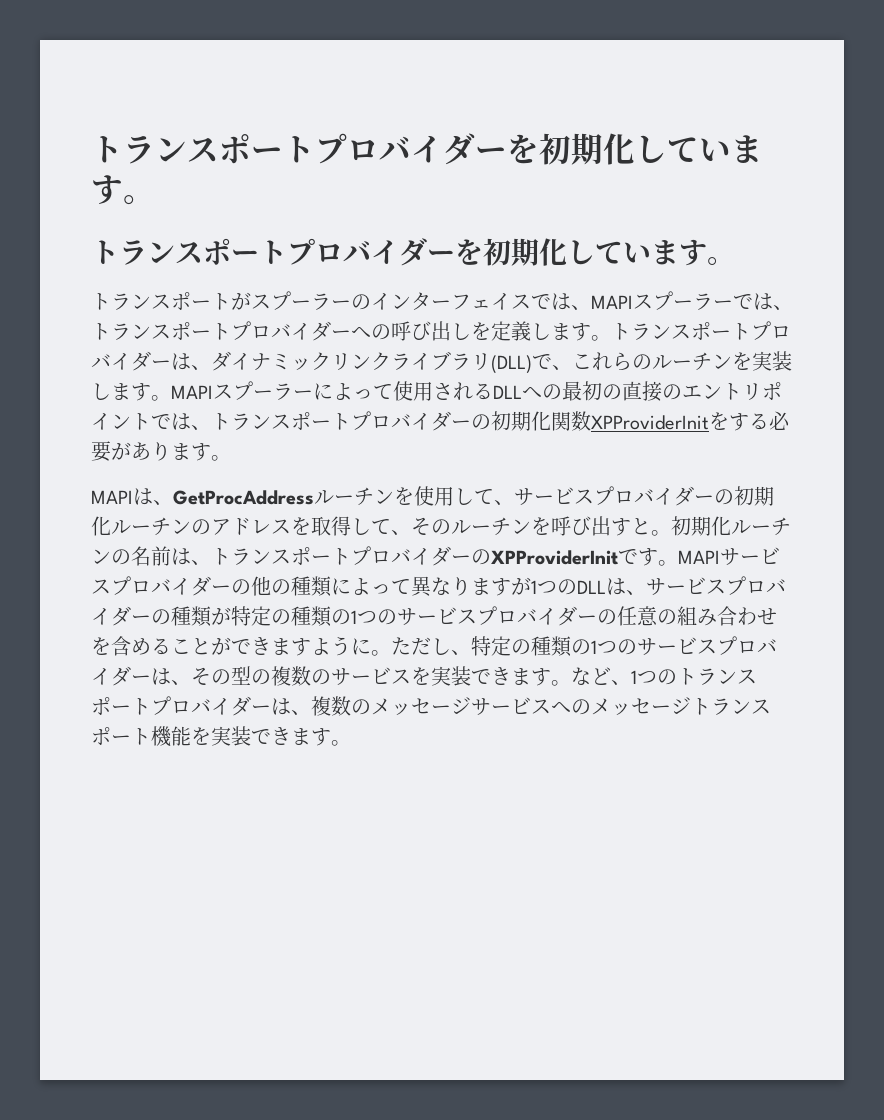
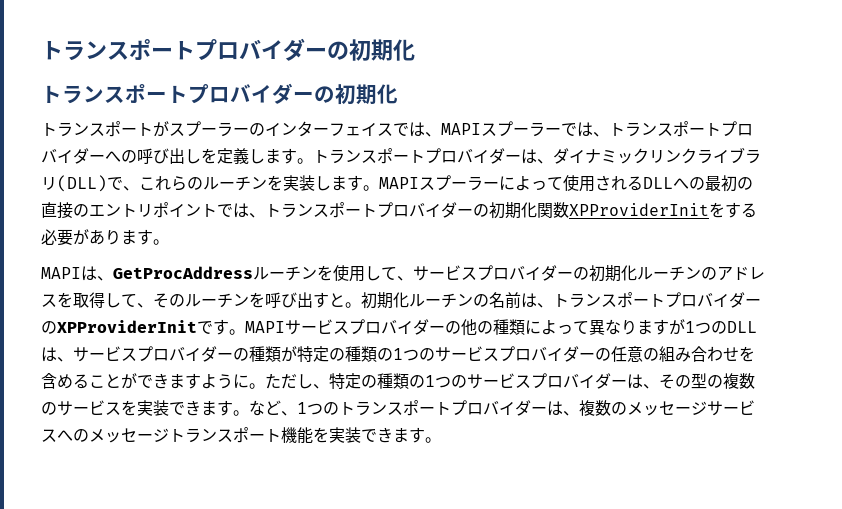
[91,133,763,165] [91,175,155,205] [91,238,735,266] トランスポートプロバイダーを初期化しています。 // トランスポートプロバイダーを初期化しています。 -> [41,38,415,61] [41,83,398,105] トランスポートプロバイダーの初期化 // トランスポートプロバイダーの初期化

